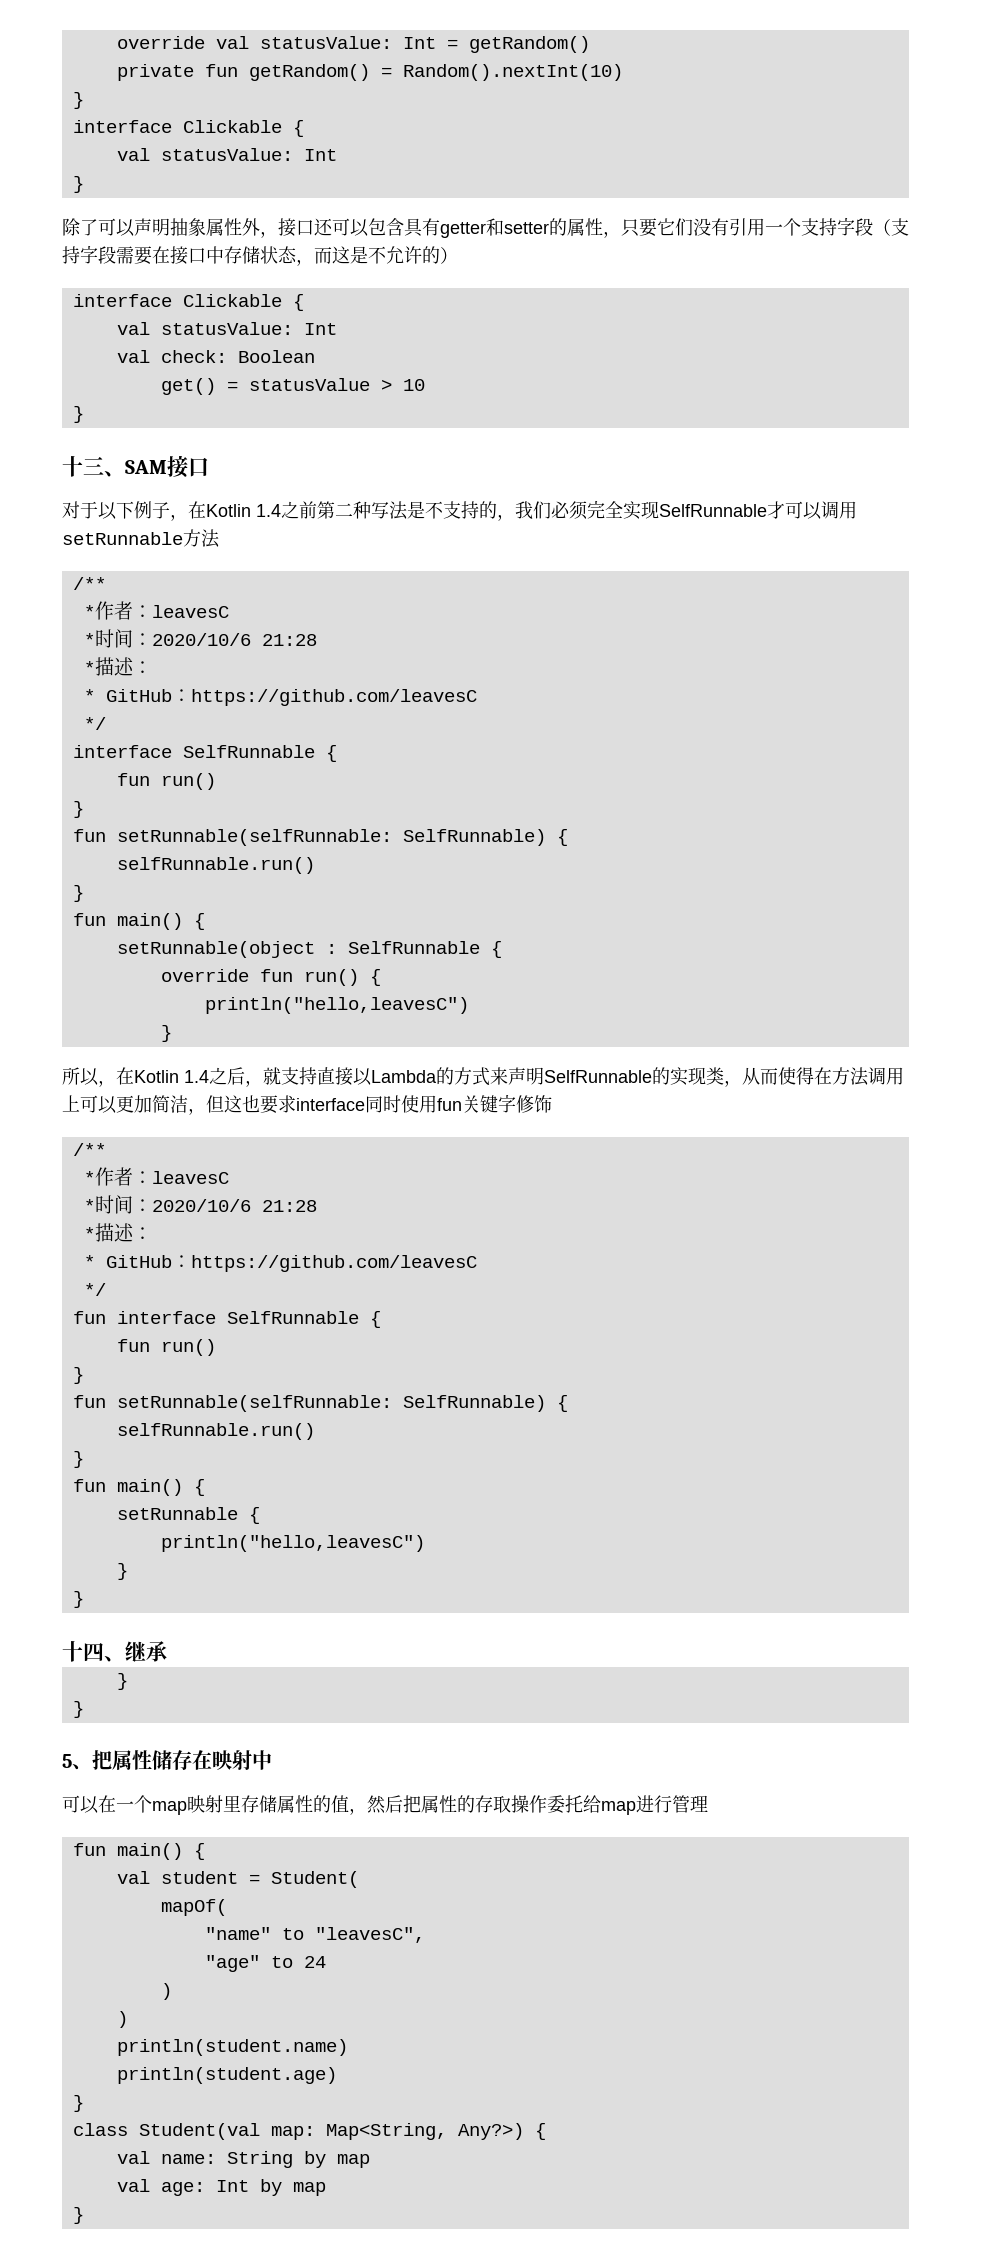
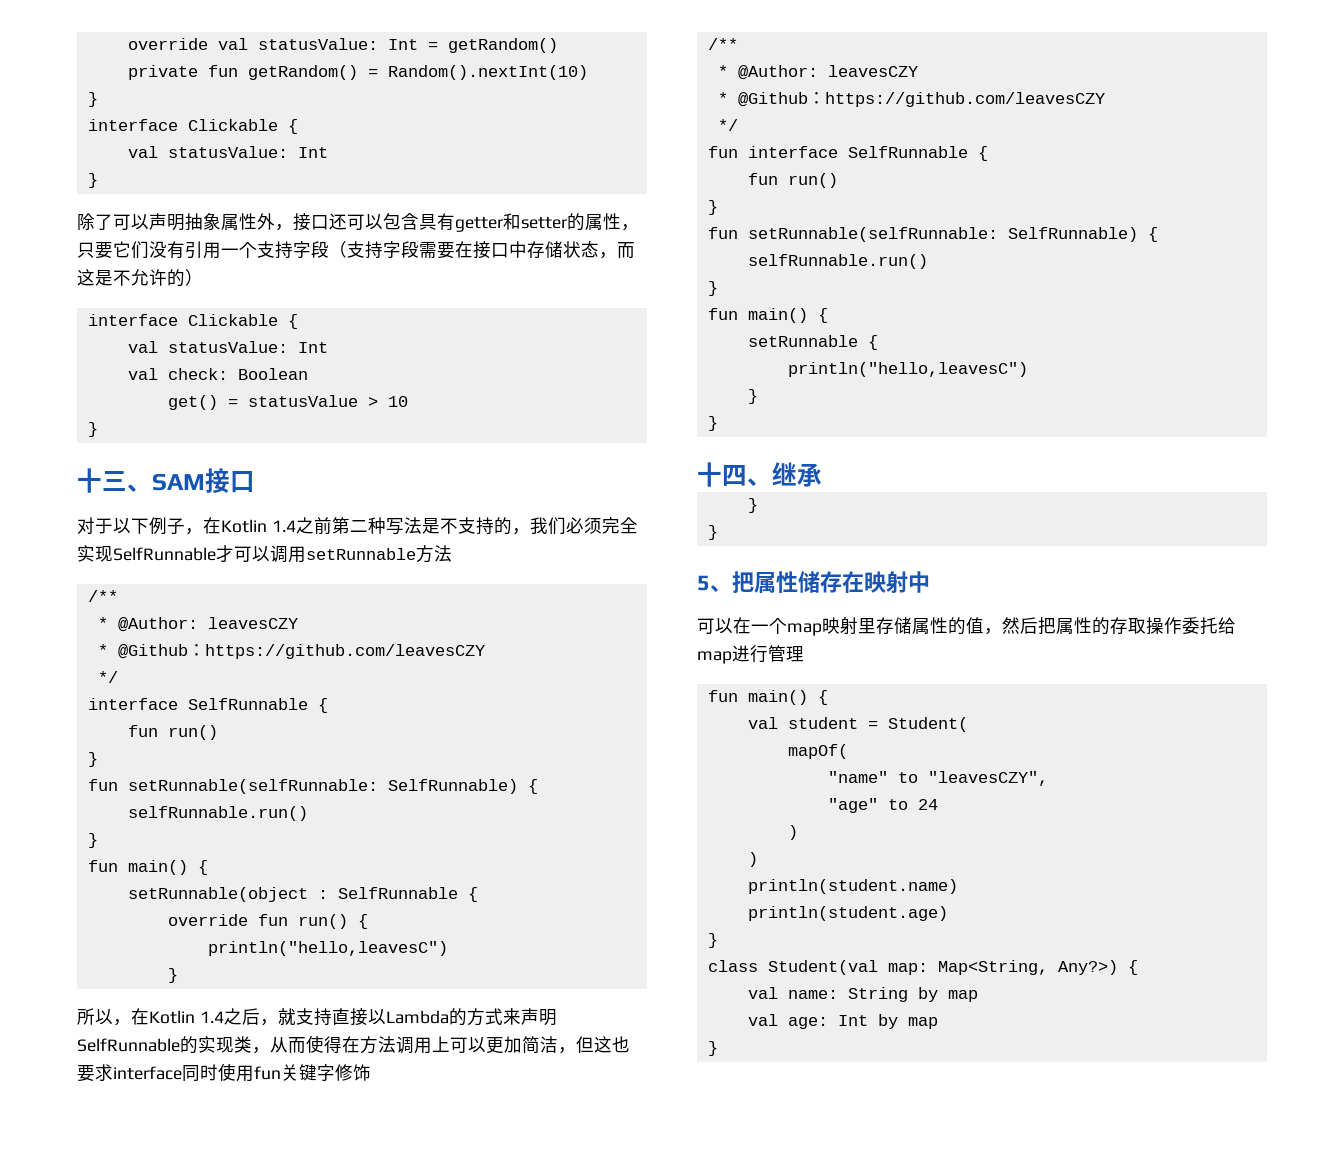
[94,601,229,620] [83,629,317,648] [83,657,152,676] [83,689,477,706] 作者：leavesC // *时间：2020/10/6 21:28 // *描述： // * GitHub：https://github.com/leavesC -> [117,617,298,632] [97,644,485,659] @Author: leavesCZY // * @Github：https://github.com/leavesCZY
[94,1167,229,1186] [83,1195,317,1214] [83,1223,152,1242] [83,1255,477,1272] 作者：leavesC // *时间：2020/10/6 21:28 // *描述： // * GitHub：https://github.com/leavesC -> [737,65,918,80] [717,92,1105,107] @Author: leavesCZY // * @Github：https://github.com/leavesCZY
[314,1927,425,1943] "leavesC", -> [927,771,1048,786] "leavesCZY",

